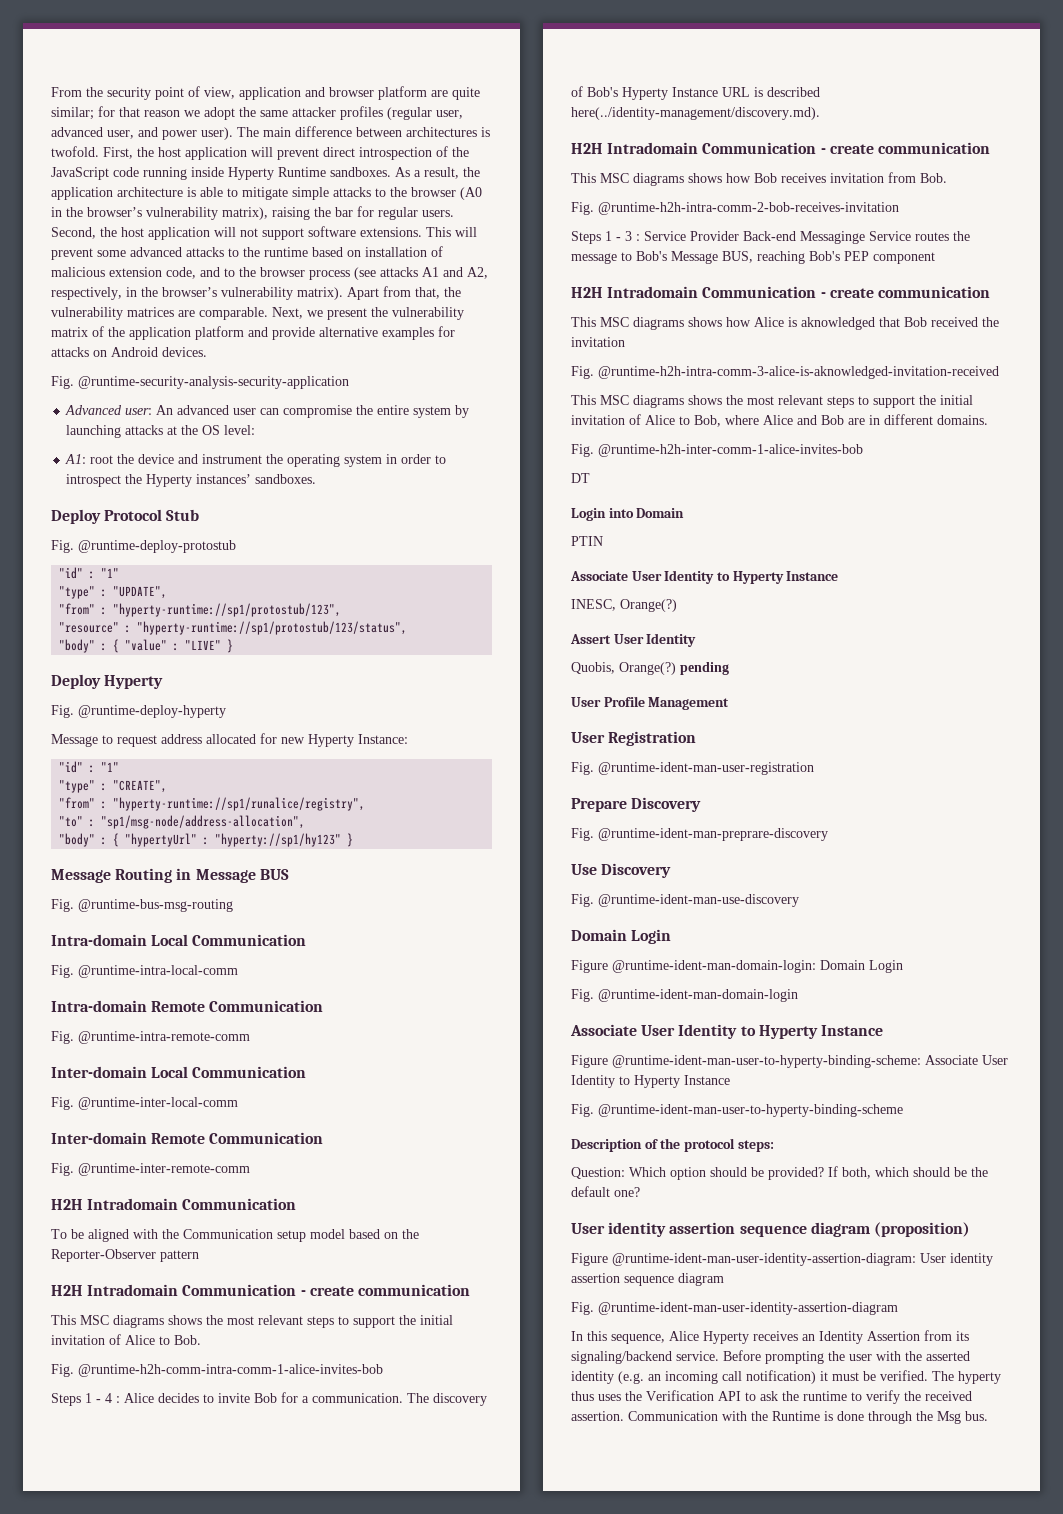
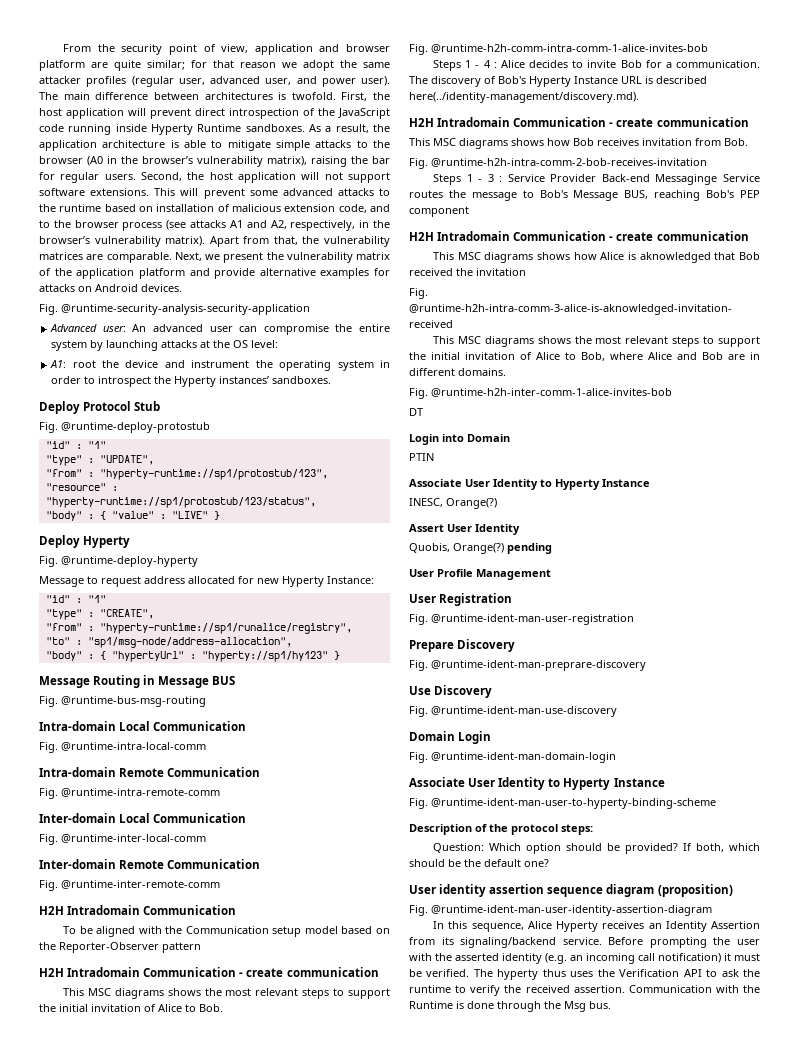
[571,960,903,973] // Figure @runtime-ident-man-domain-login: Domain Login -> (492, 737) none
[571,1055,1008,1068] [571,1075,730,1088] // Figure @runtime-ident-man-user-to-hyperty-binding-scheme: Associate User Identity to Hyperty Instance -> (665, 782) none
[571,1253,993,1266] [571,1273,724,1286] // Figure @runtime-ident-man-user-identity-assertion-diagram: User identity assertion sequence diagram -> (733, 890) none

